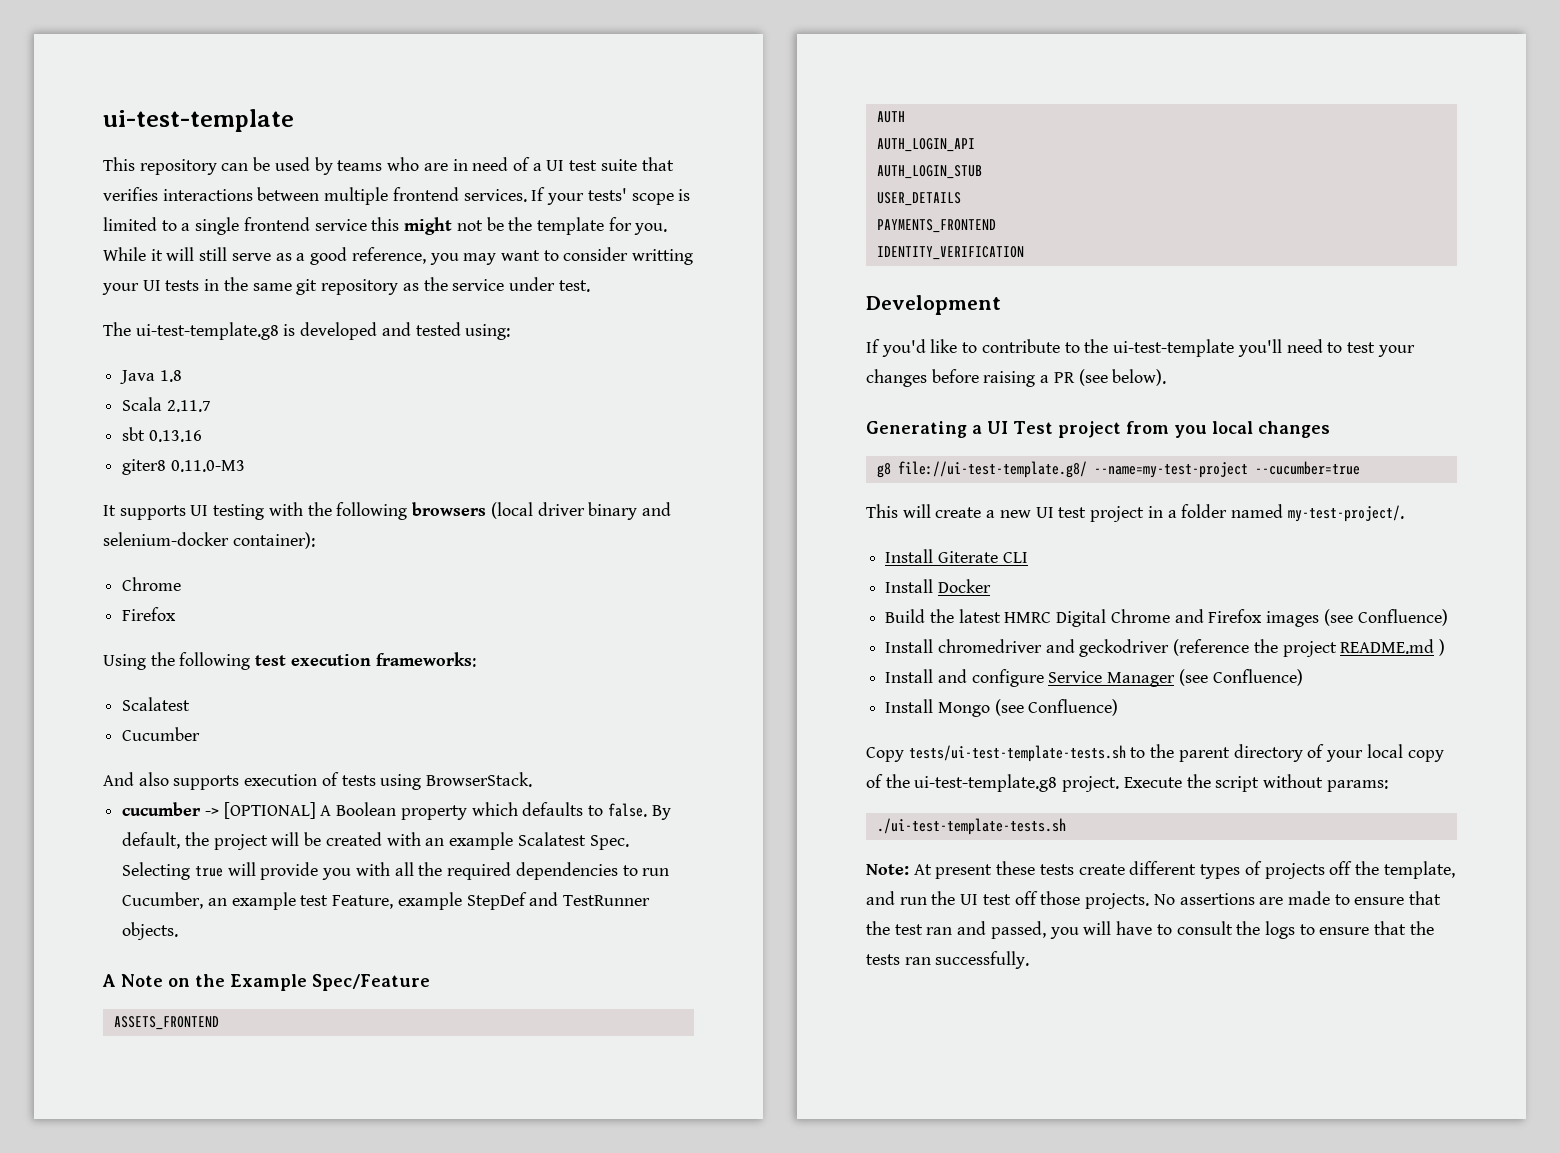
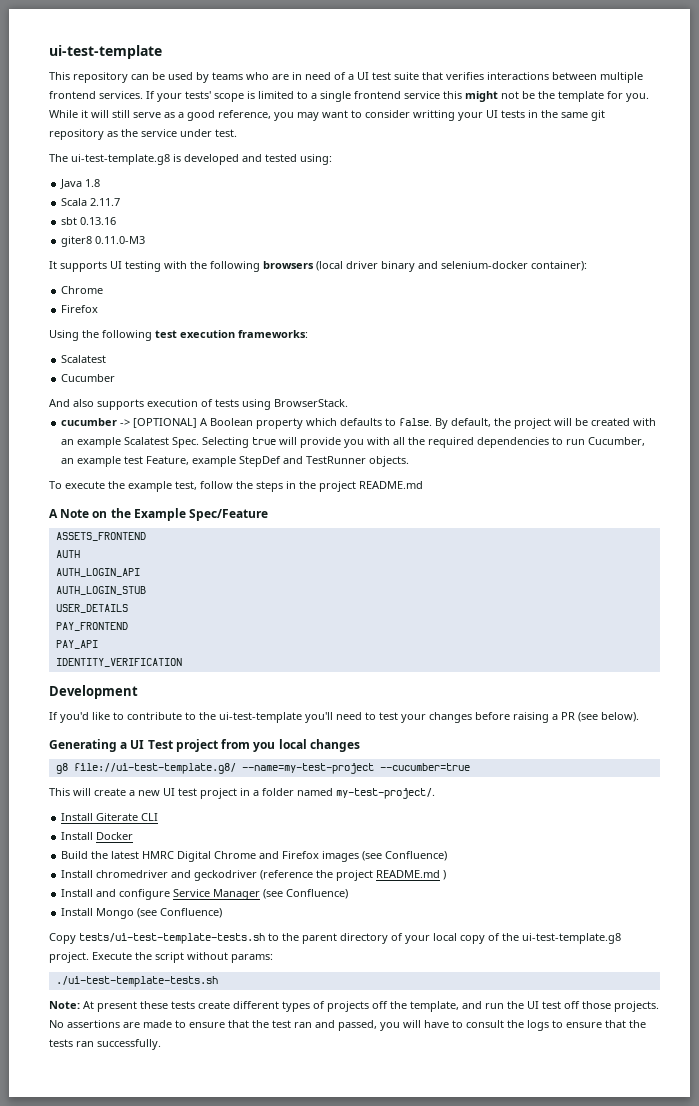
(179, 931) none -> [49,481,423,492] // To execute the example test, follow the steps in the project README.md
[876,219,996,233] PAYMENTS_FRONTEND -> [55,622,128,631] [55,640,98,649] PAY_FRONTEND // PAY_API

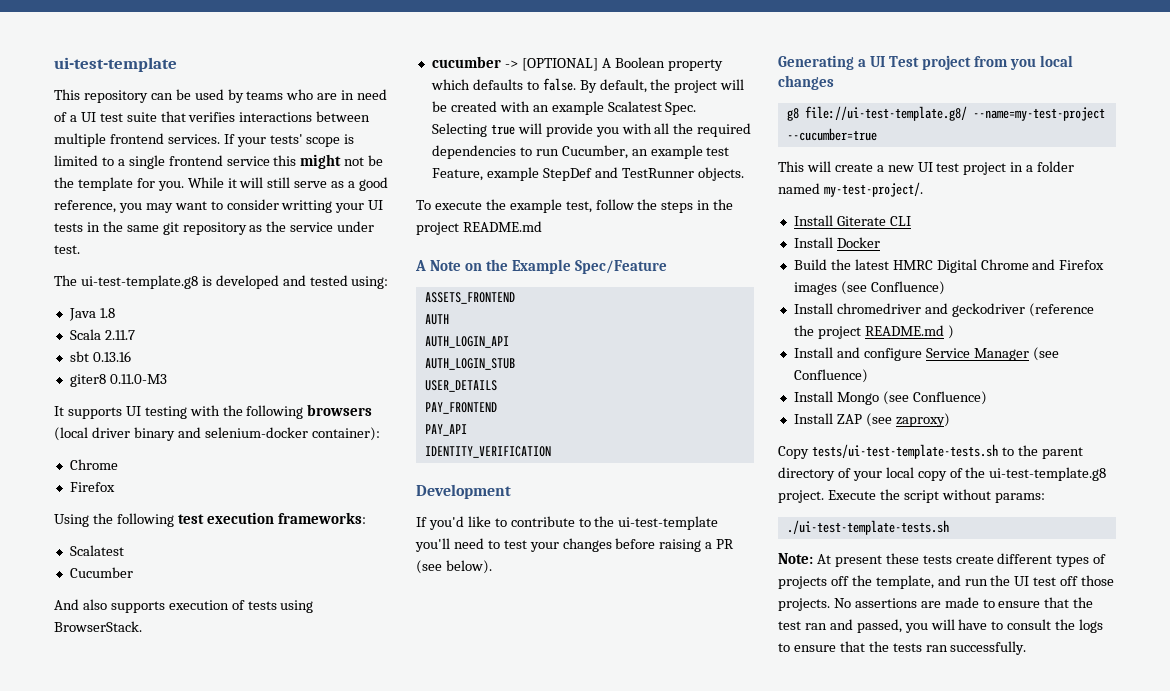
(223, 913) none -> [793,413,950,427] // Install ZAP (see zaproxy)

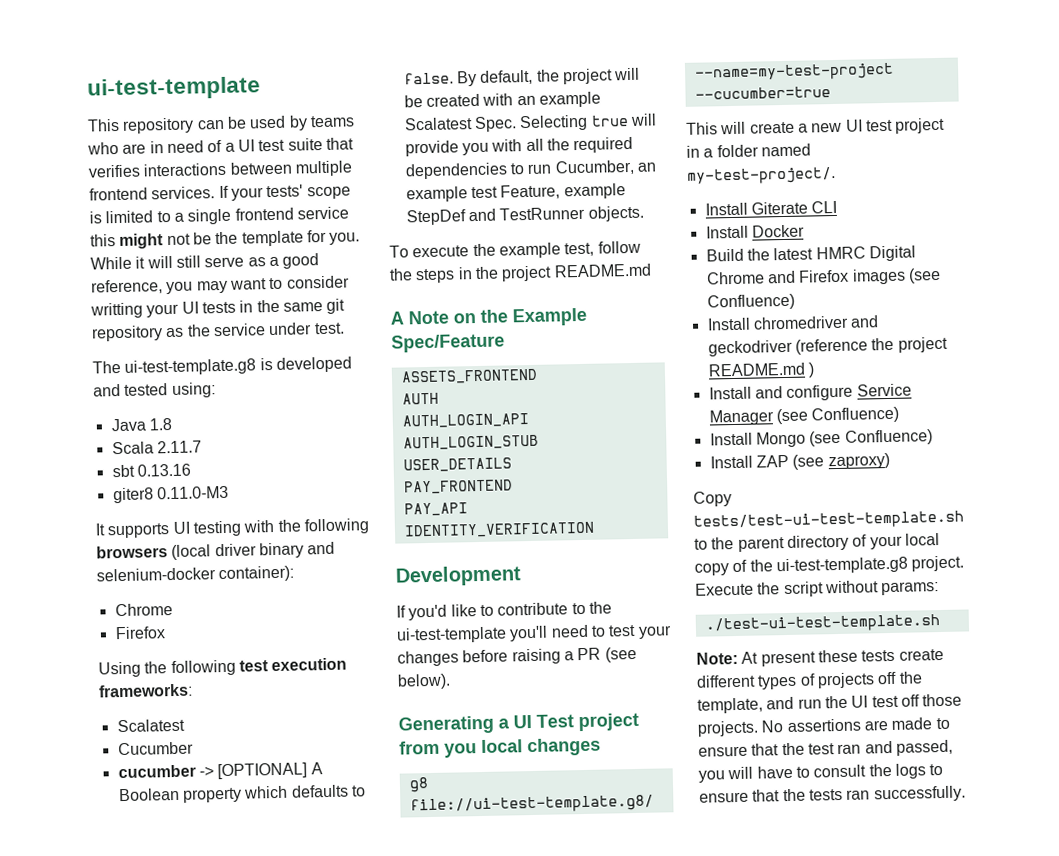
[54,599,314,613] [54,621,142,632] // And also supports execution of tests using BrowserStack. -> (194, 748) none
[811,444,998,459] tests/ui-test-template-tests.sh -> [693,510,964,531] tests/test-ui-test-template.sh
[786,520,949,535] ./ui-test-template-tests.sh -> [704,614,941,634] ./test-ui-test-template.sh

